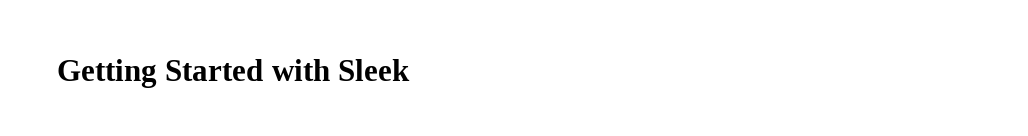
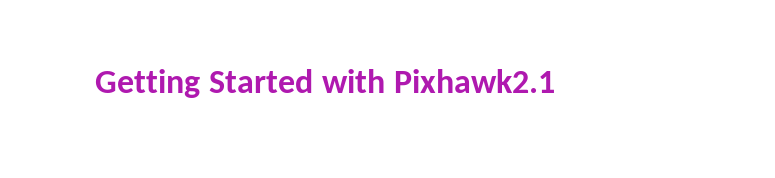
[338,59,411,81] Sleek -> [394,69,556,93] Pixhawk2.1

